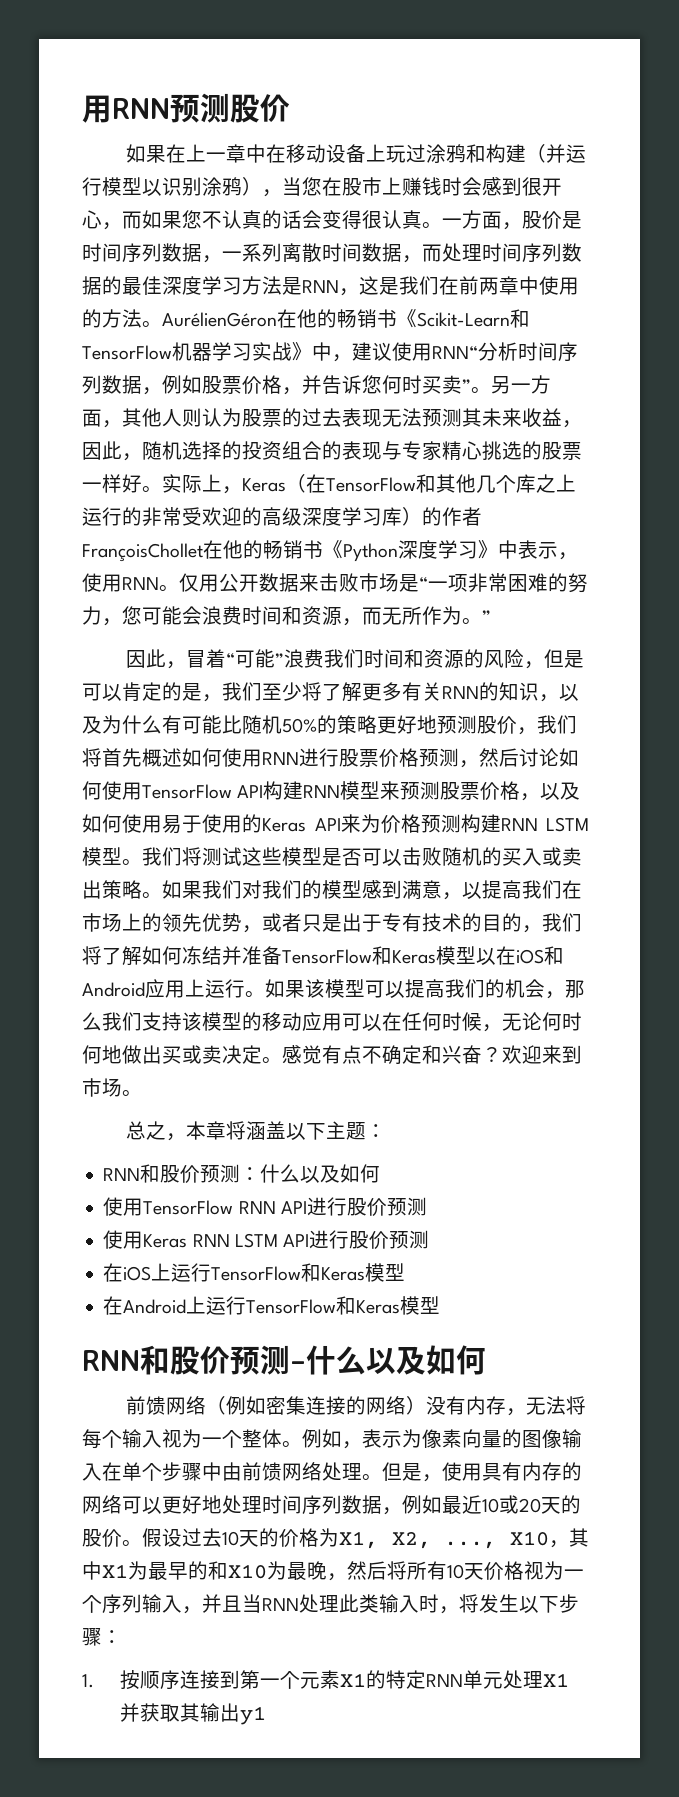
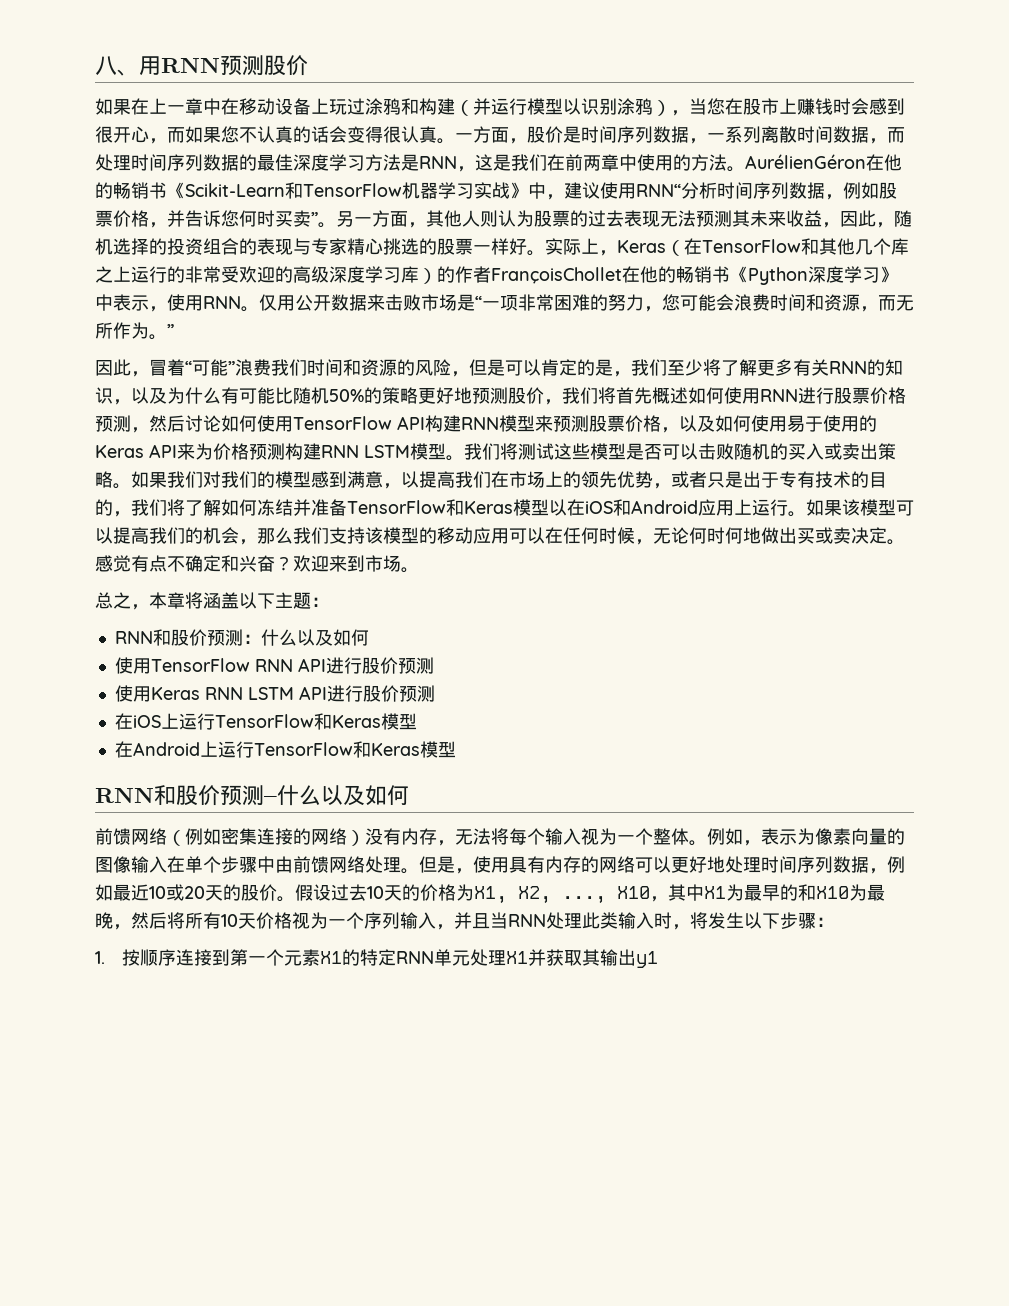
(82, 109) none -> [95,56,139,76] 八、

